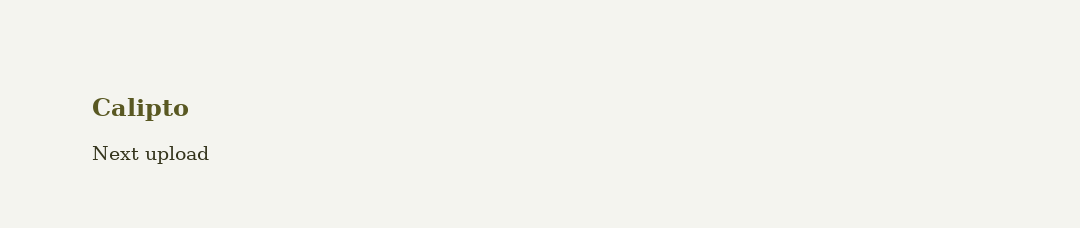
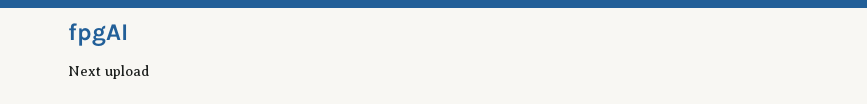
[92,98,189,121] Calipto -> [68,23,128,47] fpgAI

